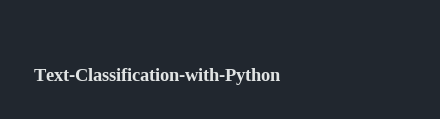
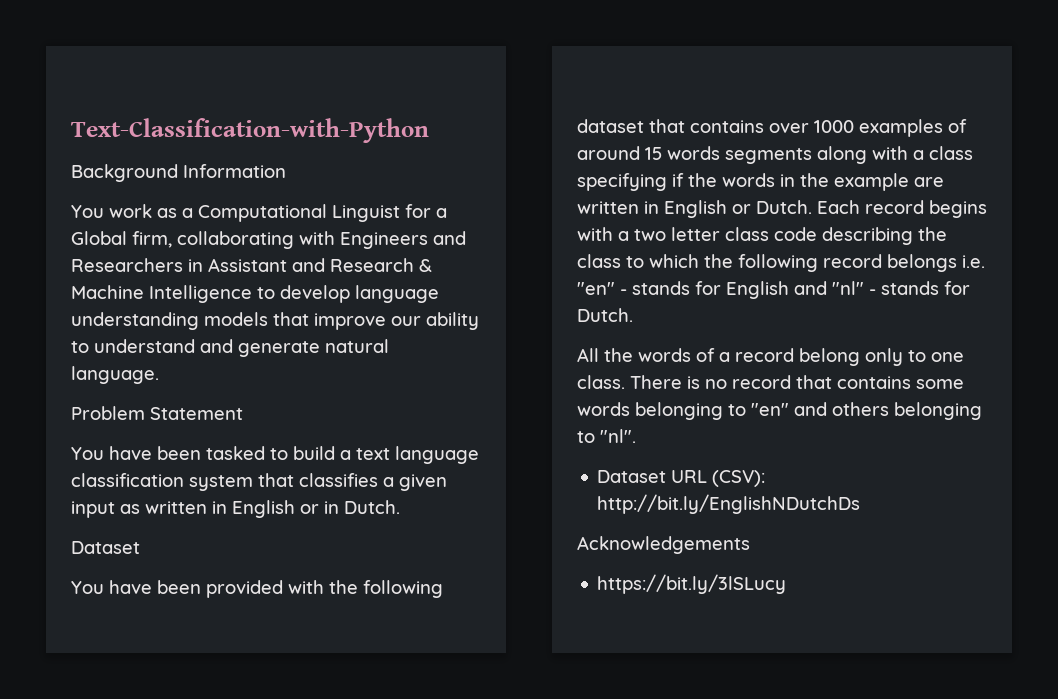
(281, 76) none -> [71,164,286,182] [71,204,447,222] [71,231,466,249] [71,258,432,272] [71,285,439,303] [71,312,479,330] [71,339,389,357] [71,366,159,384] [71,406,243,420] [71,446,479,464] [71,473,447,491] [71,500,400,518] [71,541,140,554] [71,580,443,598] [577,119,967,137] [577,146,973,164] [577,173,944,191] [577,200,987,218] [577,227,947,245] [577,254,985,272] [577,281,970,299] [577,308,633,322] [577,348,964,366] [577,375,964,389] [577,402,982,420] [577,429,636,443] [597,470,766,487] [597,494,861,514] [577,536,750,554] [597,574,787,594] // Background Information // You work as a Computational Linguist for a Global firm, collaborating with Engineers and Researchers in Assistant and Research & Machine Intelligence to develop language understanding models that improve our ability to understand and generate natural language. // Problem Statement // You have been tasked to build a text language classification system that classifies a given input as written in English or in Dutch. // Dataset // You have been provided with the following dataset that contains over 1000 examples of around 15 words segments along with a class specifying if the words in the example are written in English or Dutch. Each record begins with a two letter class code describing the class to which the following record belongs i.e. "en" - stands for English and "nl" - stands for Dutch. // All the words of a record belong only to one class. There is no record that contains some words belonging to "en" and others belonging to "nl". // Dataset URL (CSV): http://bit.ly/EnglishNDutchDs // Acknowledgements // https://bit.ly/3lSLucy

